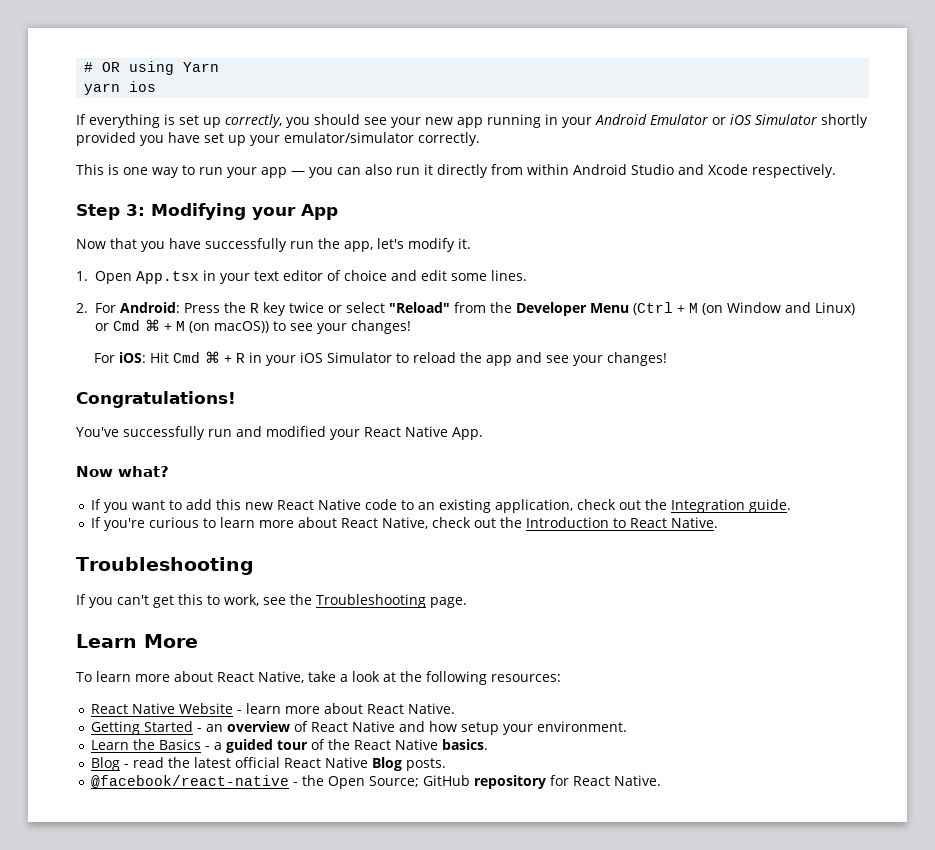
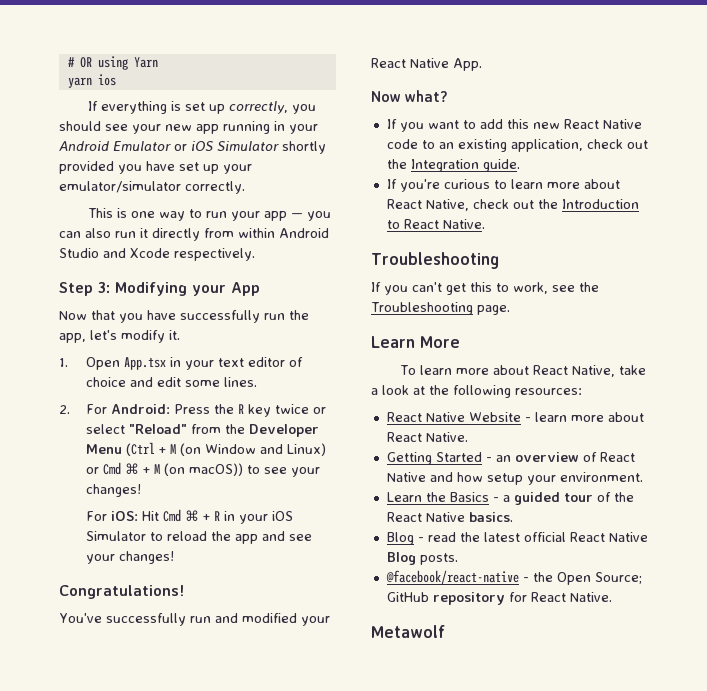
(661, 780) none -> [371,625,445,638] // Metawolf

